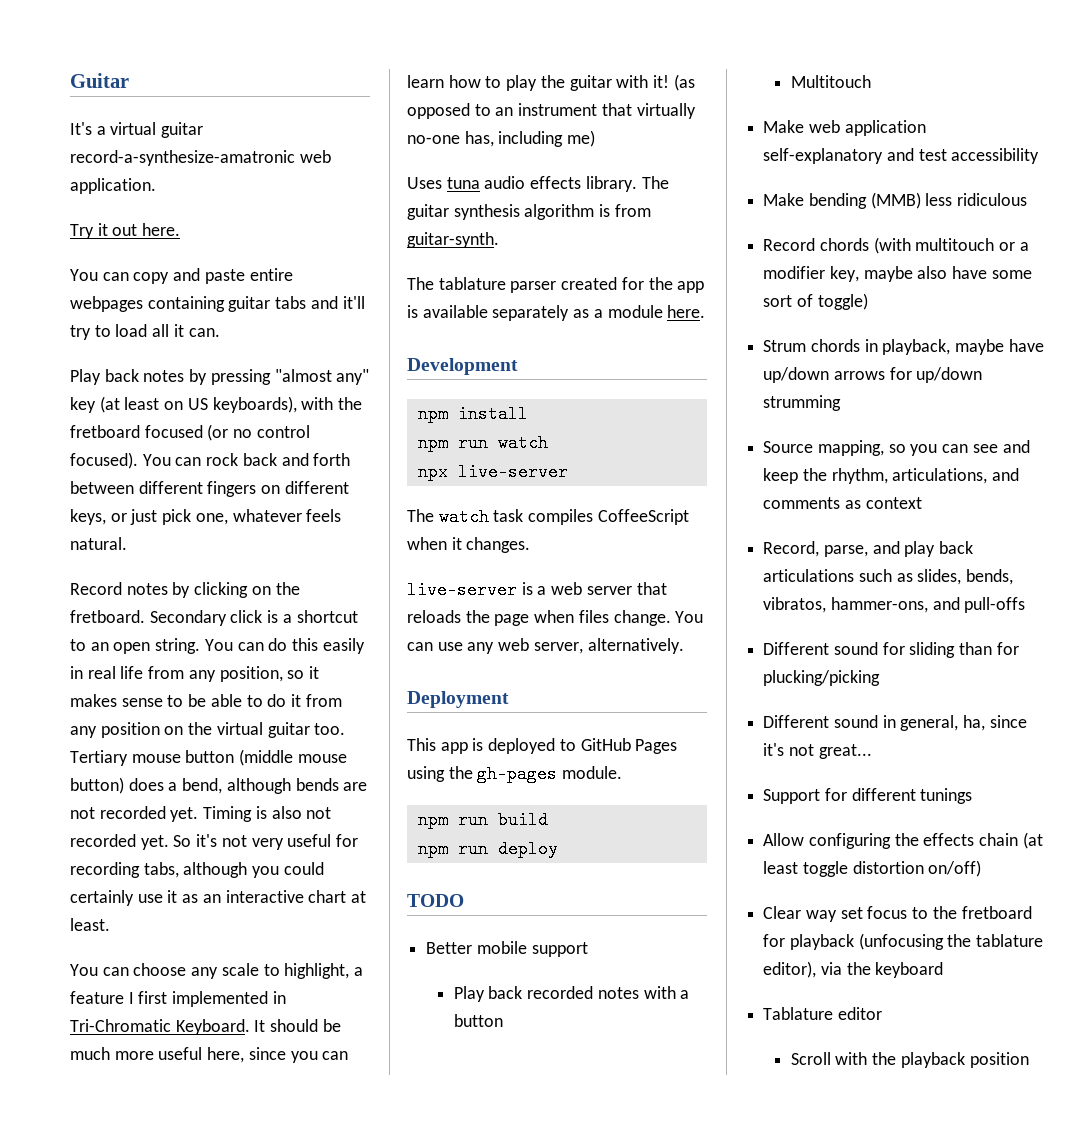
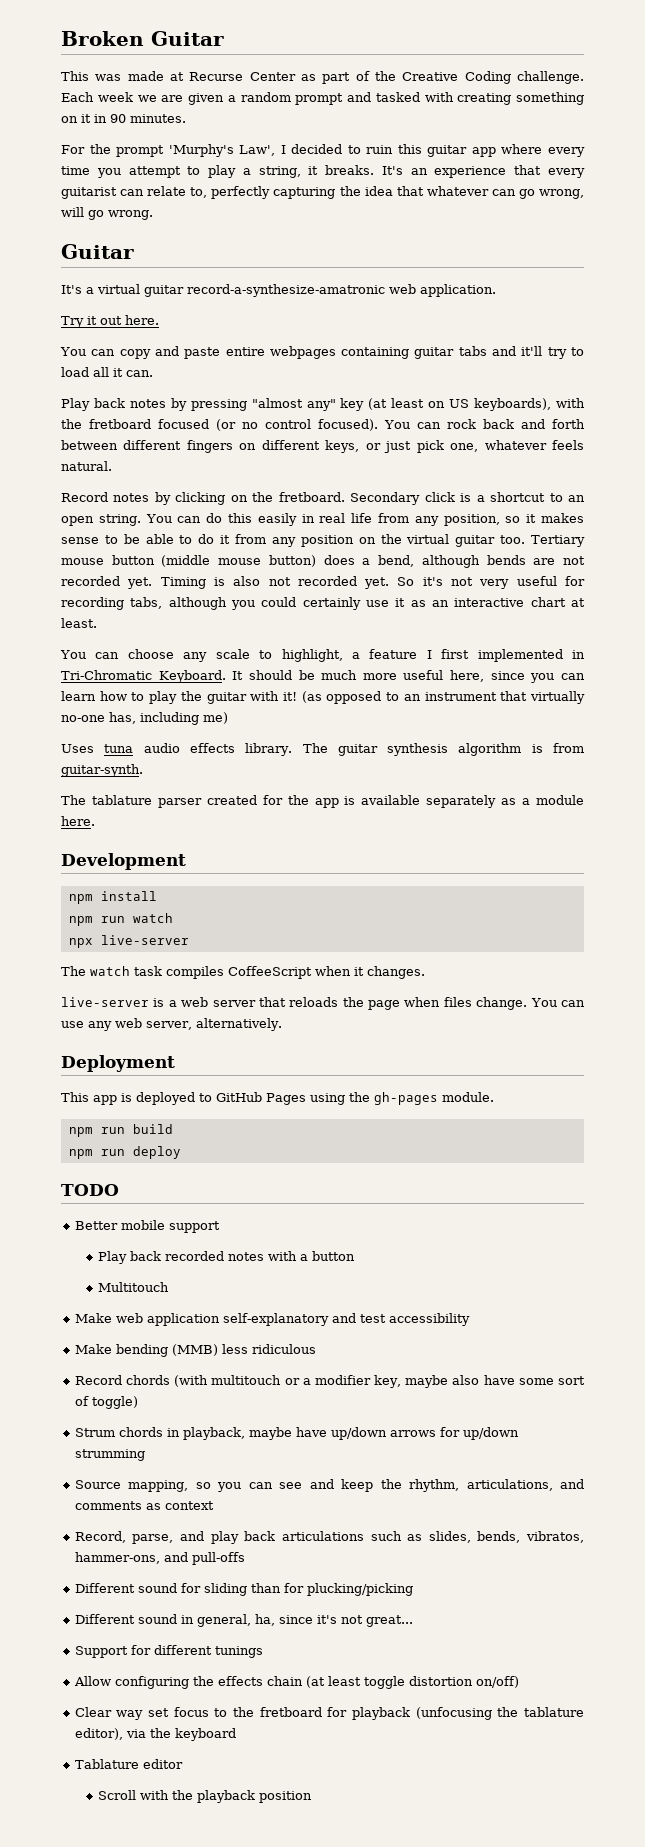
(70, 80) none -> [61,31,224,46] [61,71,584,84] [61,92,584,105] [61,114,186,123] [61,144,586,157] [61,165,585,178] [61,186,584,199] [61,207,153,220] Broken Guitar // This was made at Recurse Center as part of the Creative Coding challenge. Each week we are given a random prompt and tasked with creating something on it in 90 minutes. // For the prompt 'Murphy's Law', I decided to ruin this guitar app where every time you attempt to play a string, it breaks. It's an experience that every guitarist can relate to, perfectly capturing the idea that whatever can go wrong, will go wrong. //

